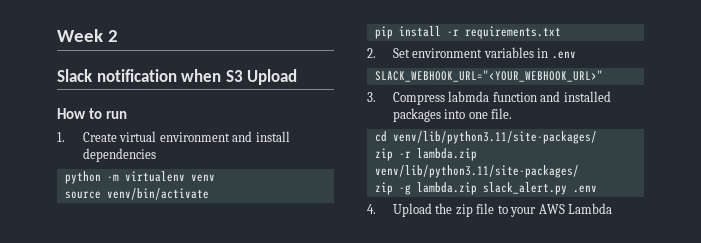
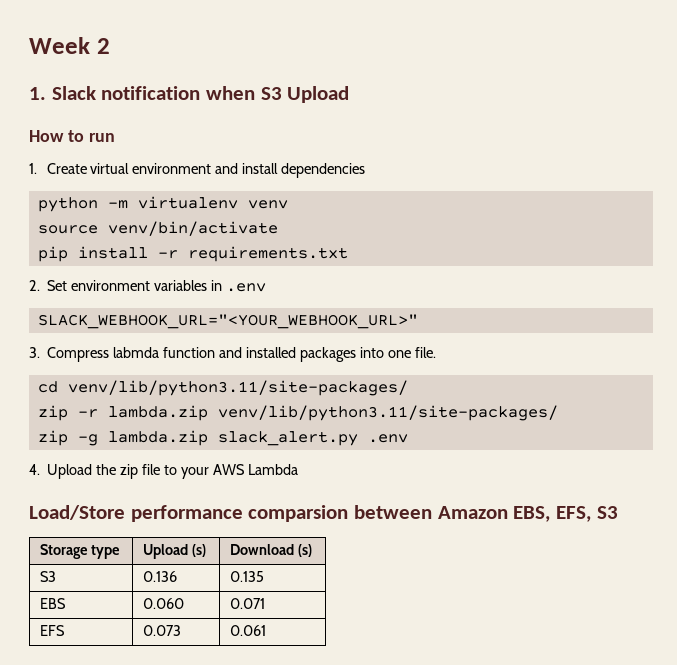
(119, 36) none -> [29,87,46,100] 1.
(613, 208) none -> [29,505,618,522] [40,544,120,559] [143,544,206,559] [230,544,312,557] [40,571,57,582] [143,571,178,582] [230,571,265,582] [40,598,67,609] [143,598,185,609] [230,598,266,609] [40,625,66,636] [143,625,182,636] [230,625,267,636] // Load/Store performance comparsion between Amazon EBS, EFS, S3 // Storage type | Upload (s) | Download (s) // S3 | 0.136 | 0.135 // EBS | 0.060 | 0.071 // EFS | 0.073 | 0.061

